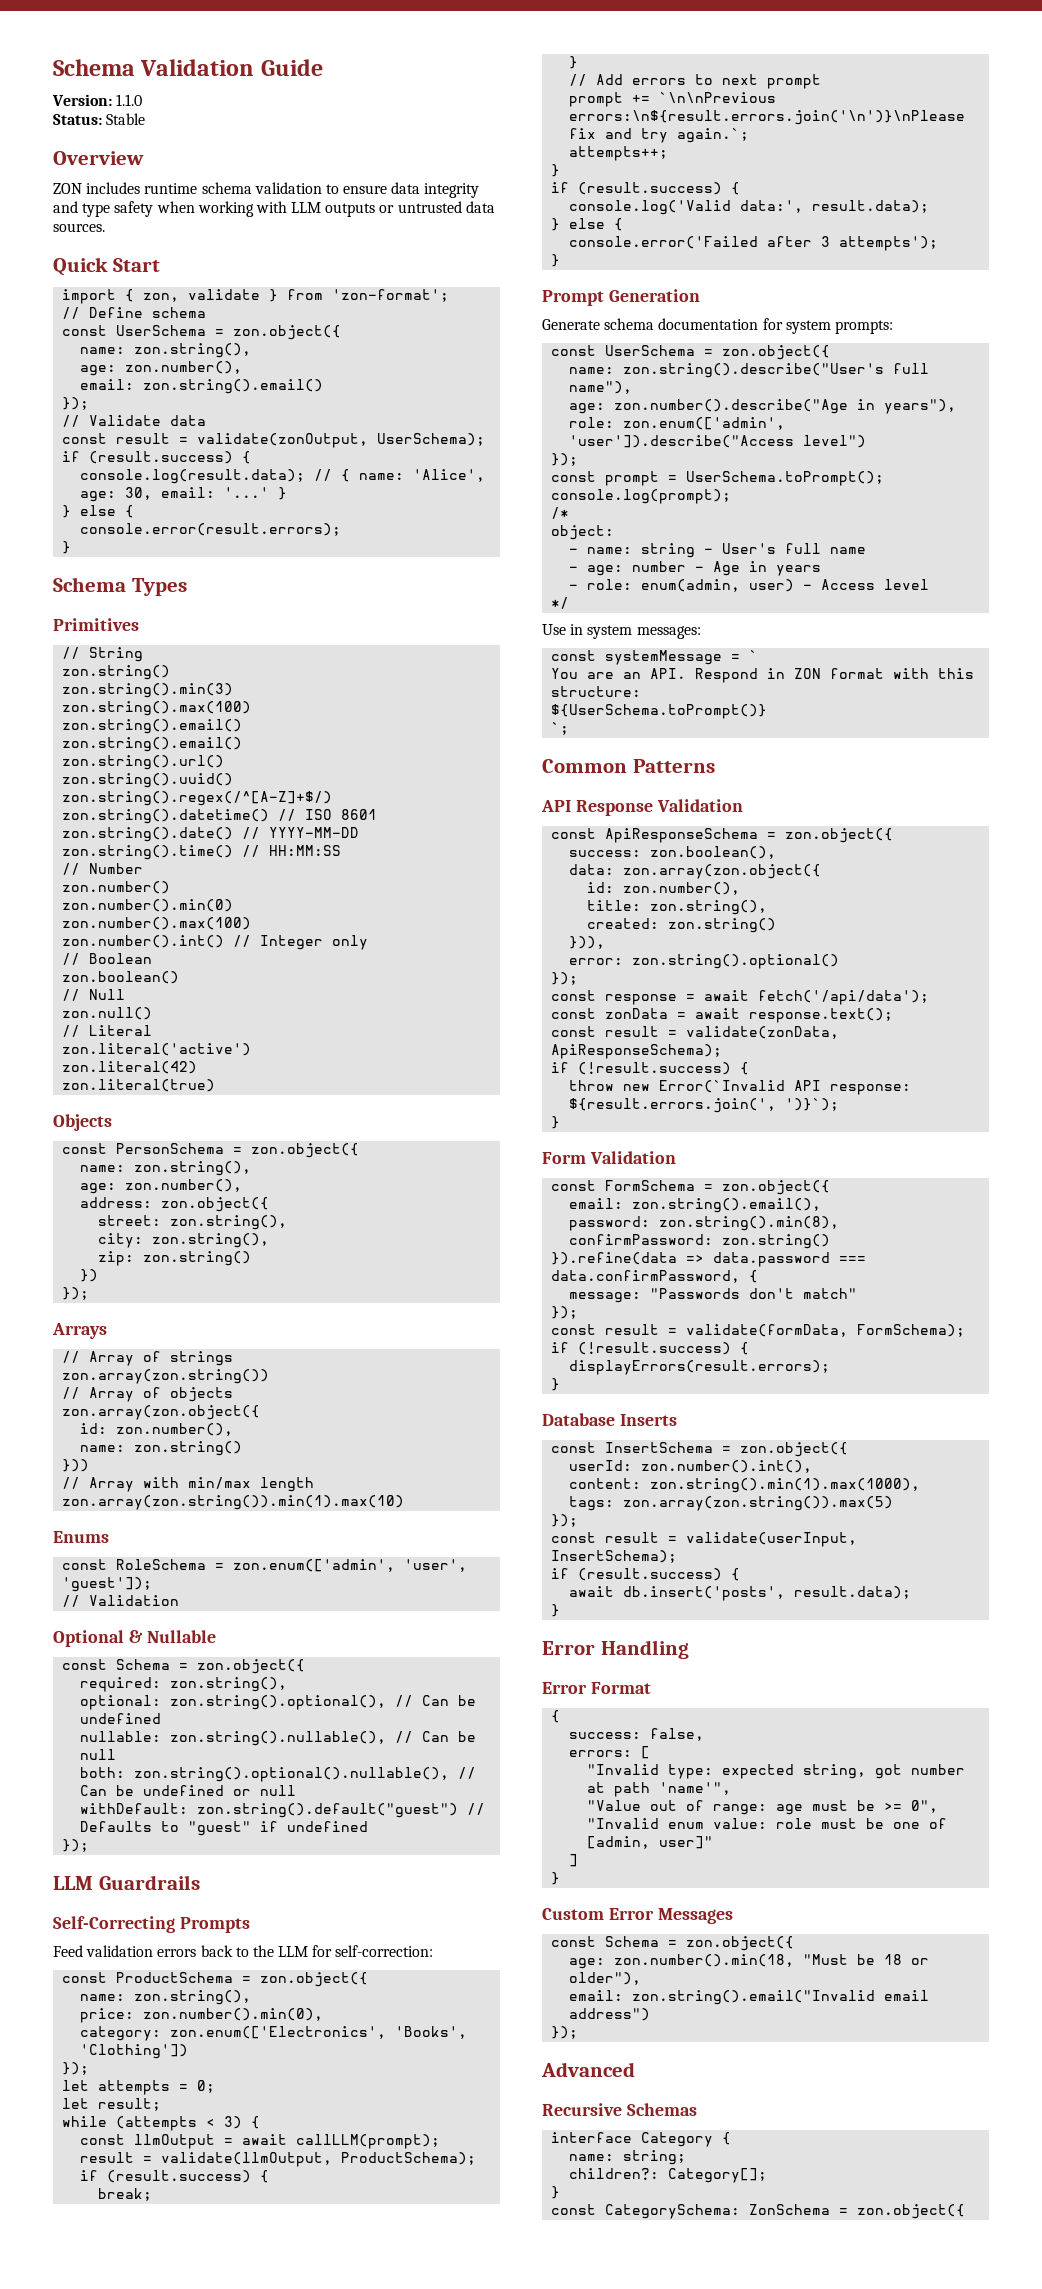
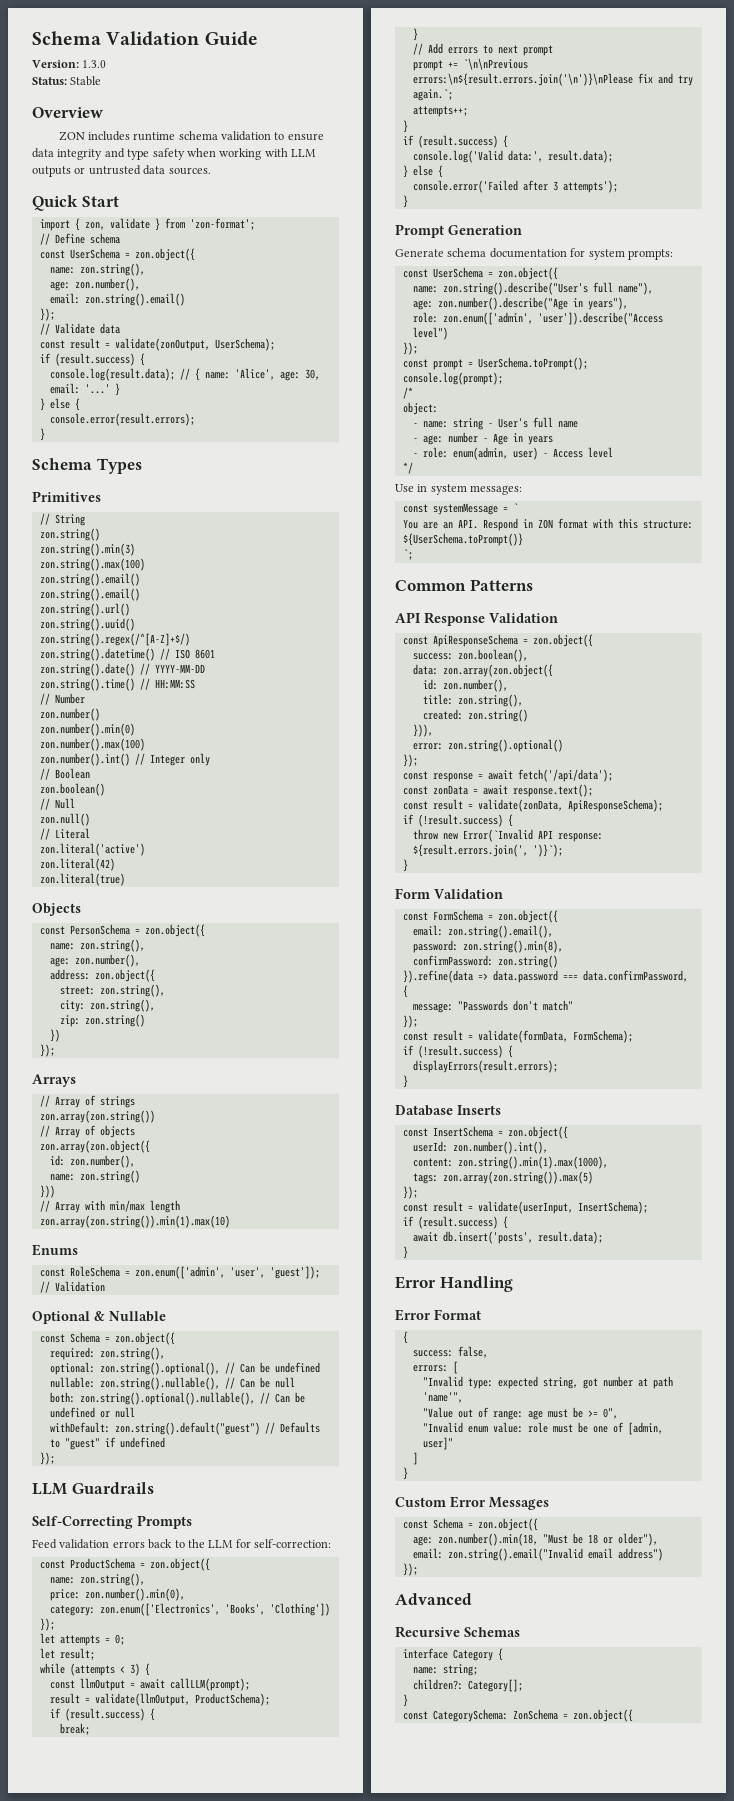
[116,94,143,106] 1.1.0 -> [82,60,107,68] 1.3.0

